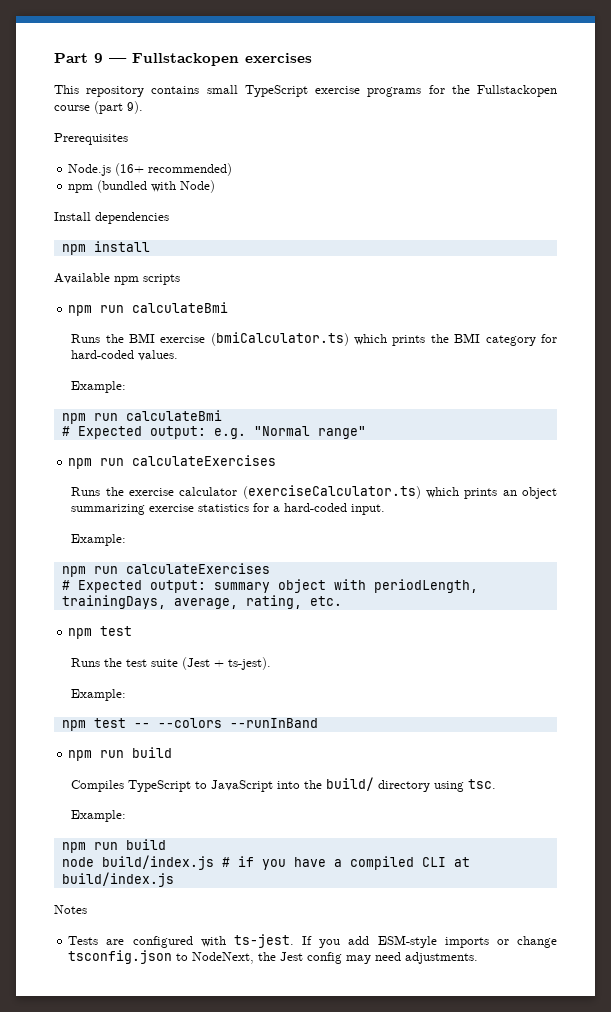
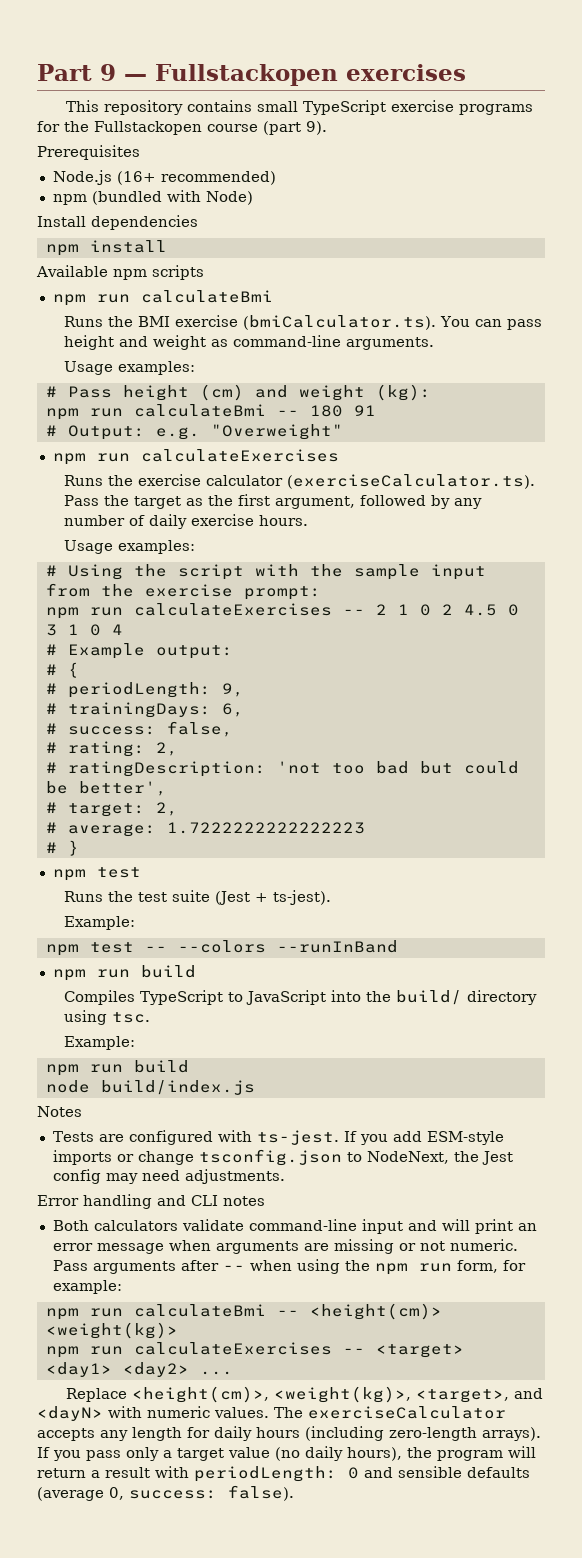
[210,332,557,346] [71,350,179,361] [71,381,127,393] [61,410,222,424] [61,426,366,439] (bmiCalculator.ts) which prints the BMI category for hard-coded values. // Example: // npm run calculateBmi // # Expected output: e.g. "Normal range" -> [243,315,543,330] [64,335,435,350] [64,361,196,375] [45,384,431,401] [45,404,376,420] [45,424,343,440] (bmiCalculator.ts). You can pass height and weight as command-line arguments. // Usage examples: // # Pass height (cm) and weight (kg): // npm run calculateBmi -- 180 91 // # Output: e.g. "Overweight"
[242,485,557,499] [71,503,386,515] [71,534,127,546] [61,563,270,577] [61,579,478,593] [61,595,342,609] (exerciseCalculator.ts) which prints an object summarizing exercise statistics for a hard-coded input. // Example: // npm run calculateExercises // # Expected output: summary object with periodLength, trainingDays, average, rating, etc. -> [287,474,536,489] [64,494,483,509] [64,514,309,529] [64,540,196,554] [45,564,486,580] [45,583,321,600] [45,603,519,619] [45,624,123,636] [45,643,233,659] [45,662,79,678] [45,682,244,698] [45,702,244,718] [45,721,233,737] [45,741,178,757] [45,761,519,777] [45,781,167,796] [45,802,178,817] [45,822,365,837] [45,840,79,856] (exerciseCalculator.ts). Pass the target as the first argument, followed by any number of daily exercise hours. // Usage examples: // # Using the script with the sample input from the exercise prompt: // npm run calculateExercises -- 2 1 0 2 4.5 0 3 1 0 4 // # Example output: // # { // # periodLength: 9, // # trainingDays: 6, // # success: false, // # rating: 2, // # ratingDescription: 'not too bad but could be better', // # target: 2, // # average: 1.7222222222222223 // # }
[221,856,470,870] [61,872,174,887] # if you have a compiled CLI at build/index.js -> (255, 1087) none
(479, 958) none -> [37,1194,265,1209] [52,1219,537,1234] [52,1239,518,1254] [52,1259,526,1275] [52,1280,122,1294] [45,1303,442,1320] [45,1322,178,1339] [45,1342,464,1358] [45,1362,233,1377] [66,1386,544,1403] [37,1406,506,1421] [37,1426,541,1441] [37,1446,536,1461] [37,1466,530,1482] [37,1485,294,1501] // Error handling and CLI notes // Both calculators validate command-line input and will print an error message when arguments are missing or not numeric. Pass arguments after -- when using the npm run form, for example: // npm run calculateBmi -- <height(cm)> <weight(kg)> // npm run calculateExercises -- <target> <day1> <day2> ... // Replace <height(cm)>, <weight(kg)>, <target>, and <dayN> with numeric values. The exerciseCalculator accepts any length for daily hours (including zero-length arrays). If you pass only a target value (no daily hours), the program will return a result with periodLength: 0 and sensible defaults (average 0, success: false).

